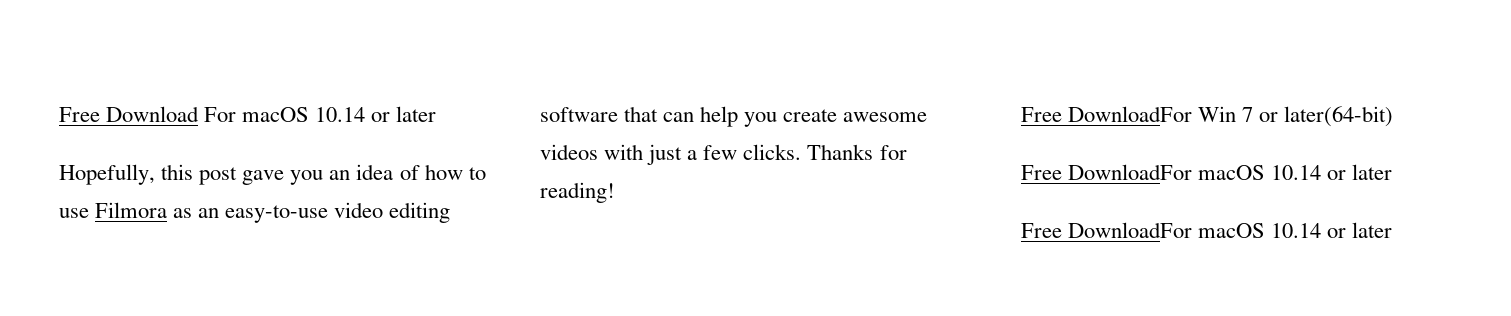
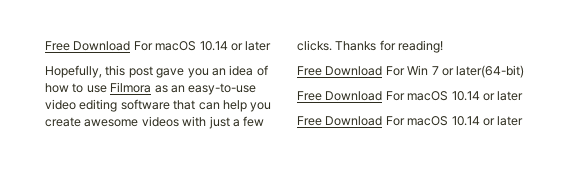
[1068,106,1193,122] DownloadFor -> [325,66,405,76] Download For
[1068,164,1193,180] DownloadFor -> [325,91,405,101] Download For
[1068,222,1193,238] DownloadFor -> [325,116,405,126] Download For

